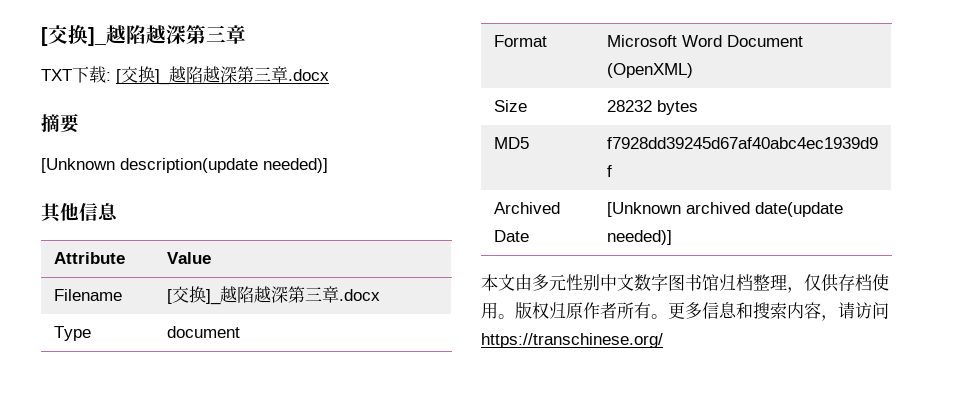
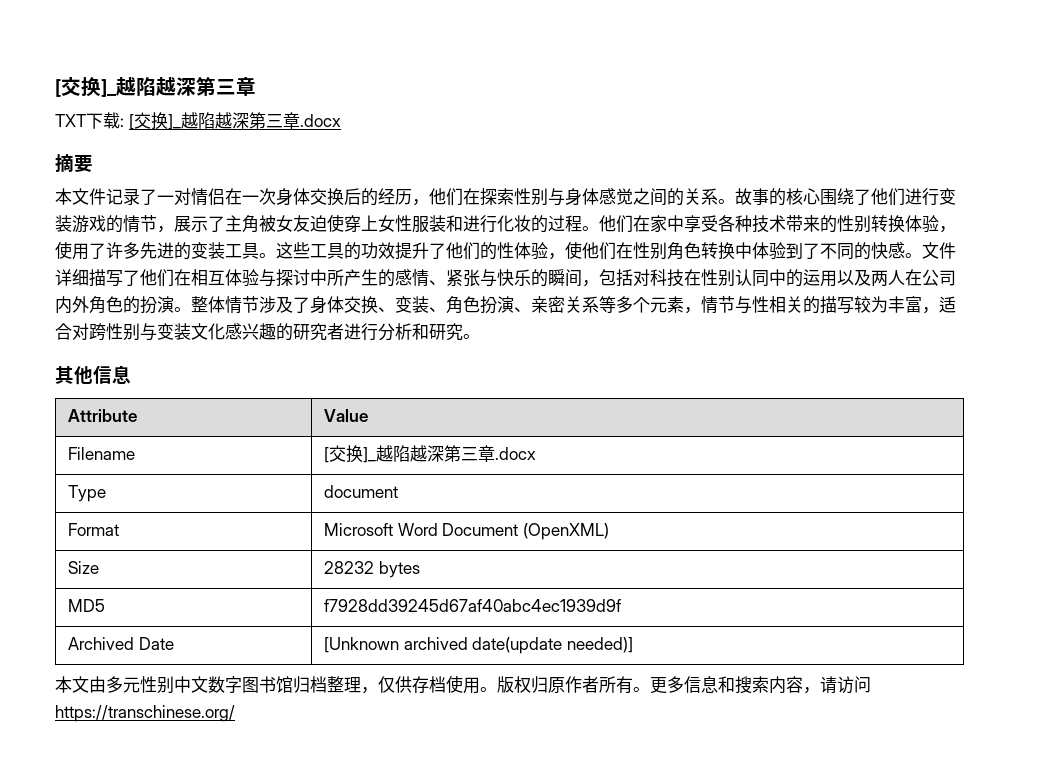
[41,158,328,173] [Unknown description(update needed)] -> [55,188,956,206] [55,214,956,233] [55,241,956,260] [55,269,956,287] [55,296,956,314] [55,323,480,341] 本文件记录了一对情侣在一次身体交换后的经历，他们在探索性别与身体感觉之间的关系。故事的核心围绕了他们进行变装游戏的情节，展示了主角被女友迫使穿上女性服装和进行化妆的过程。他们在家中享受各种技术带来的性别转换体验，使用了许多先进的变装工具。这些工具的功效提升了他们的性体验，使他们在性别角色转换中体验到了不同的快感。文件详细描写了他们在相互体验与探讨中所产生的感情、紧张与快乐的瞬间，包括对科技在性别认同中的运用以及两人在公司内外角色的扮演。整体情节涉及了身体交换、变装、角色扮演、亲密关系等多个元素，情节与性相关的描写较为丰富，适合对跨性别与变装文化感兴趣的研究者进行分析和研究。

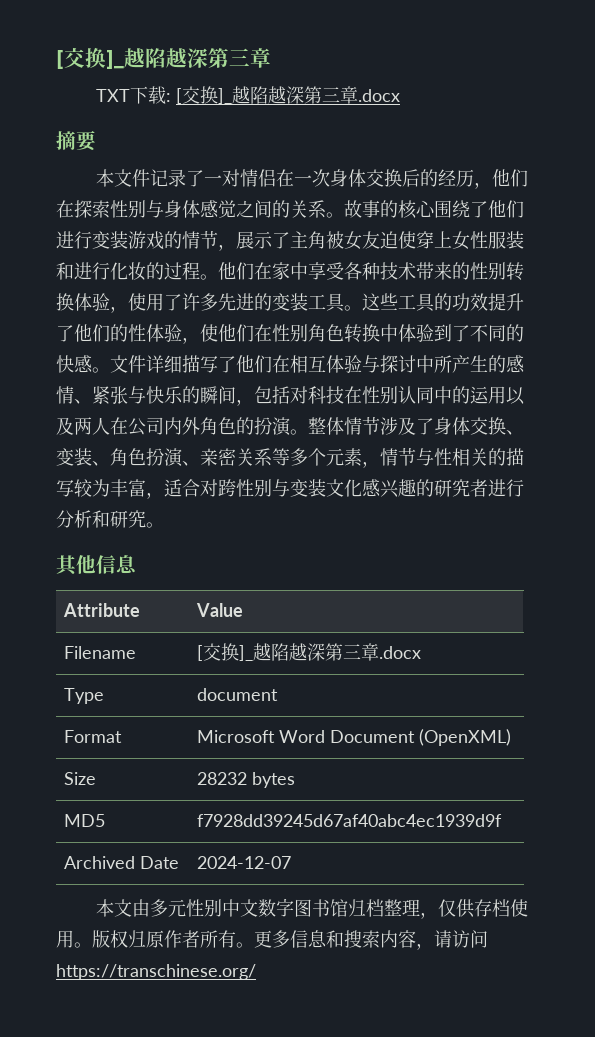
[324,637,633,654] [Unknown archived date(update needed)] -> [196,856,291,869] 2024-12-07

